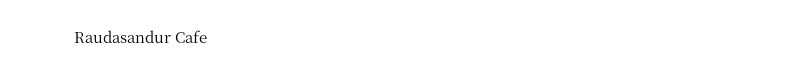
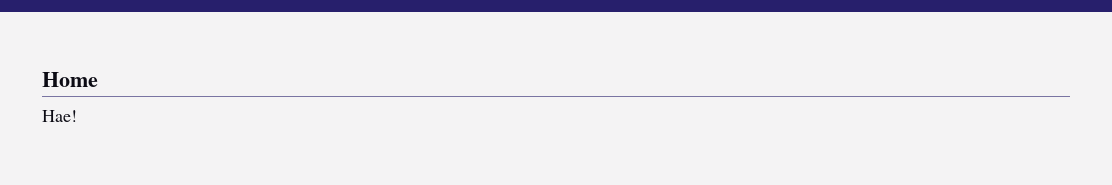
[74,30,208,43] Raudasandur Cafe -> [42,72,98,87] [42,110,77,122] Home // Hae!

